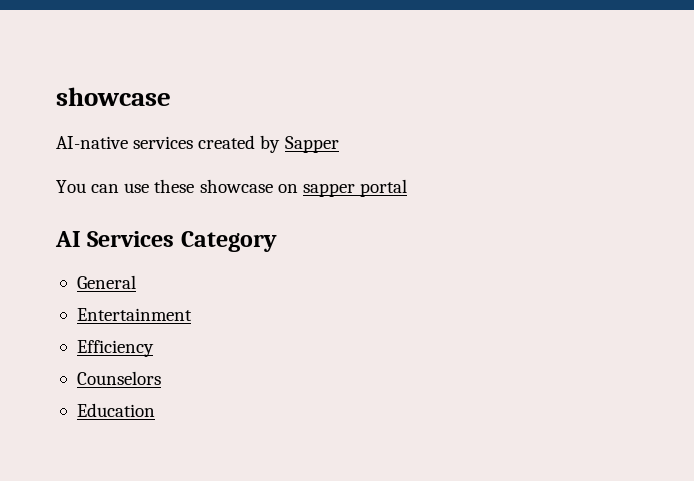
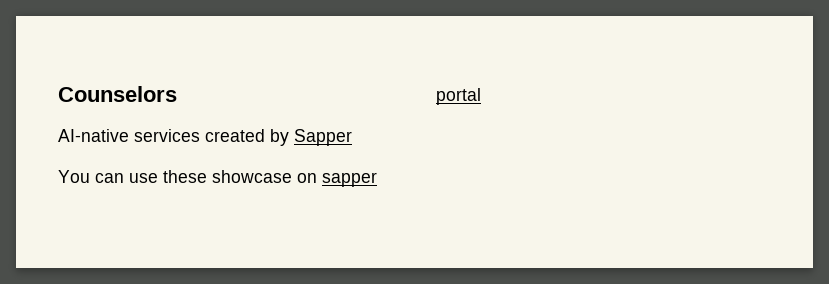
[56,87,171,106] showcase -> [58,86,177,102] Counselors
[55,231,277,252] [76,275,136,289] [76,308,192,321] [76,340,154,357] [76,371,161,385] [76,403,155,417] // AI Services Category // General // Entertainment // Efficiency // Counselors // Education -> (481, 96) none

